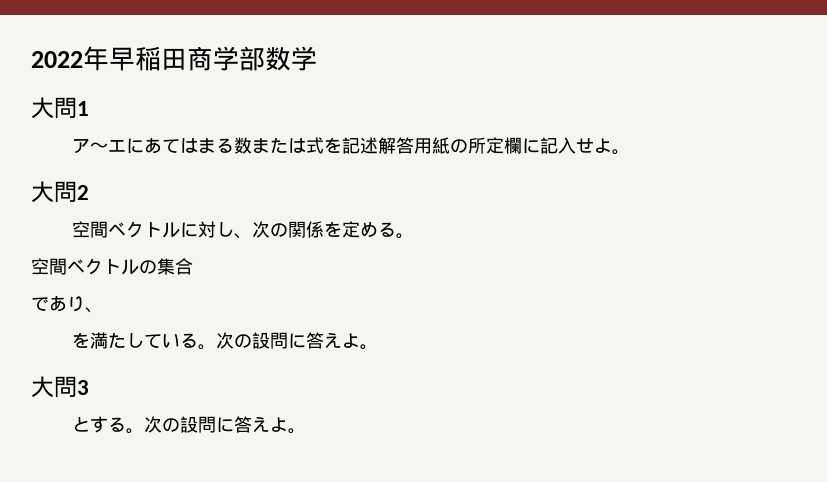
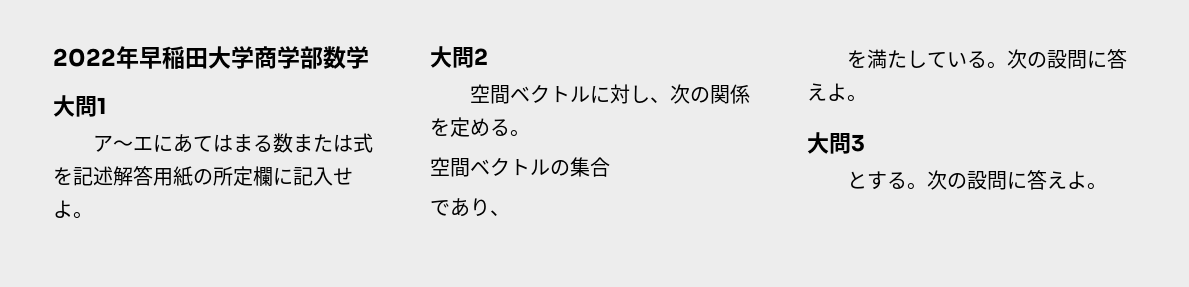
(187, 59) none -> [208,46,254,69] 大学

